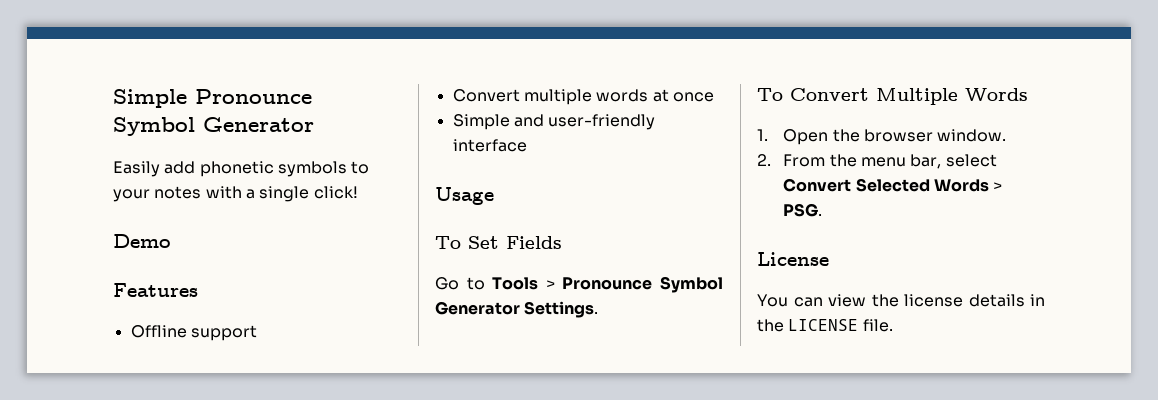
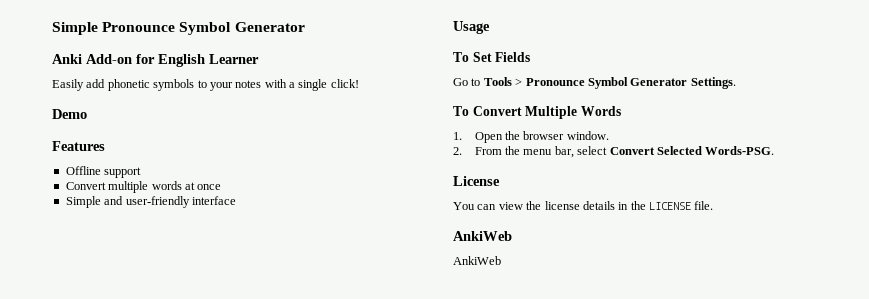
(314, 124) none -> [52,54,259,67] // Anki Add-on for English Learner
[934,179,1003,192] [783,203,823,217] Words > PSG. -> [705,146,775,155] Words-PSG.
(893, 325) none -> [453,231,512,241] [453,256,501,265] // AnkiWeb // AnkiWeb

